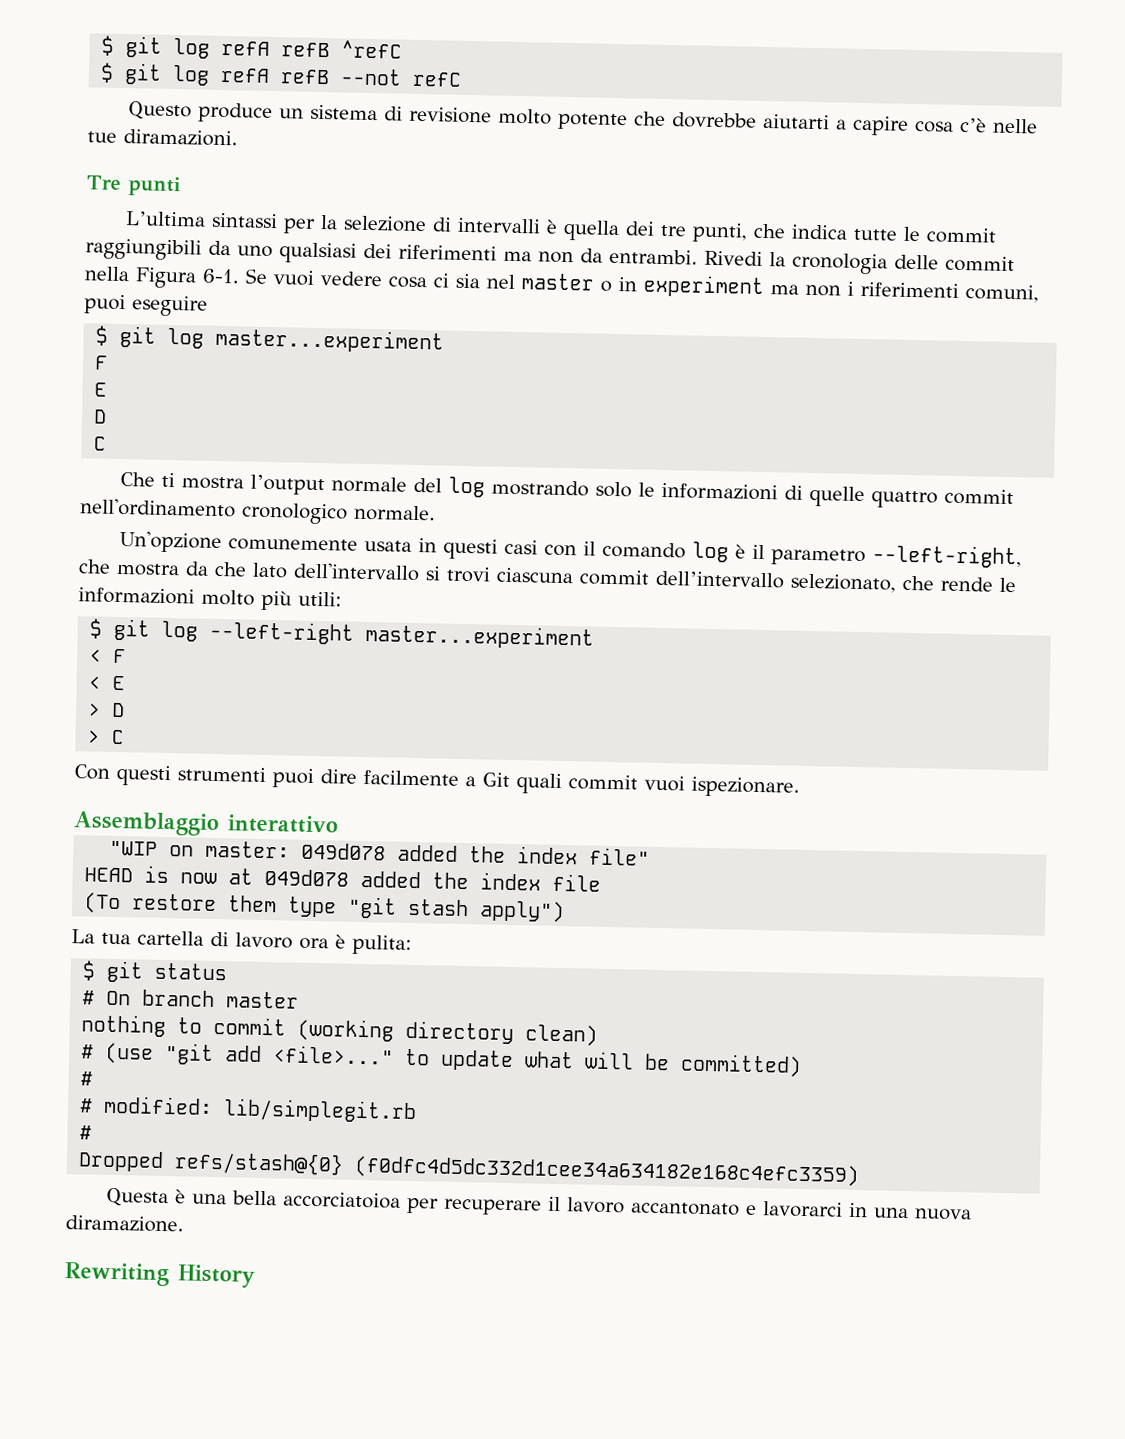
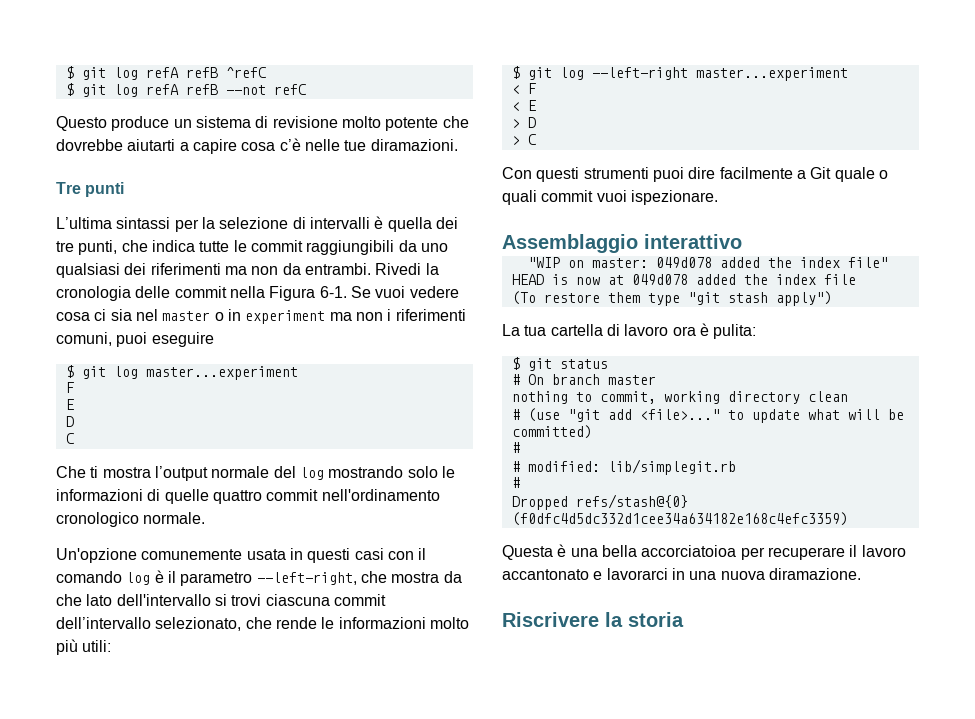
(510, 779) none -> [834,167,888,182] quale o
[213,1017,599,1046] commit (working directory clean) -> [599,391,848,404] commit, working directory clean
[64,1262,255,1288] Rewriting History -> [502,612,684,627] Riscrivere la storia

